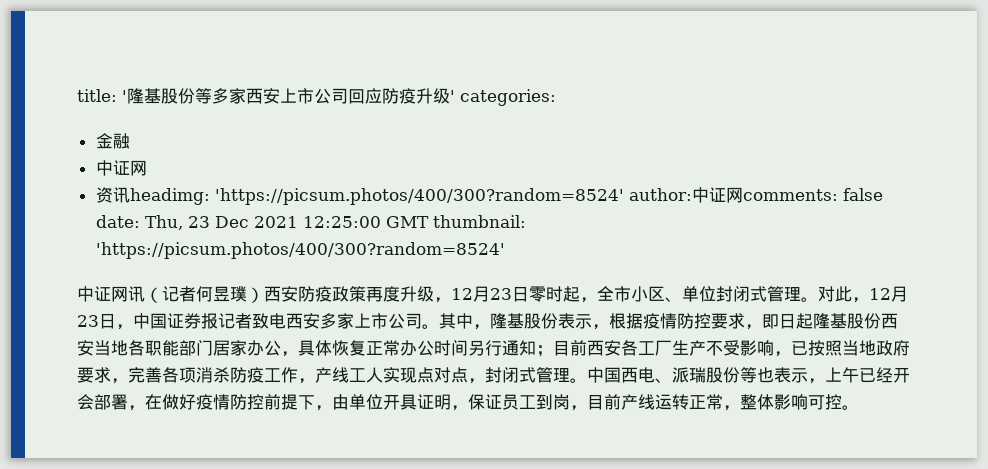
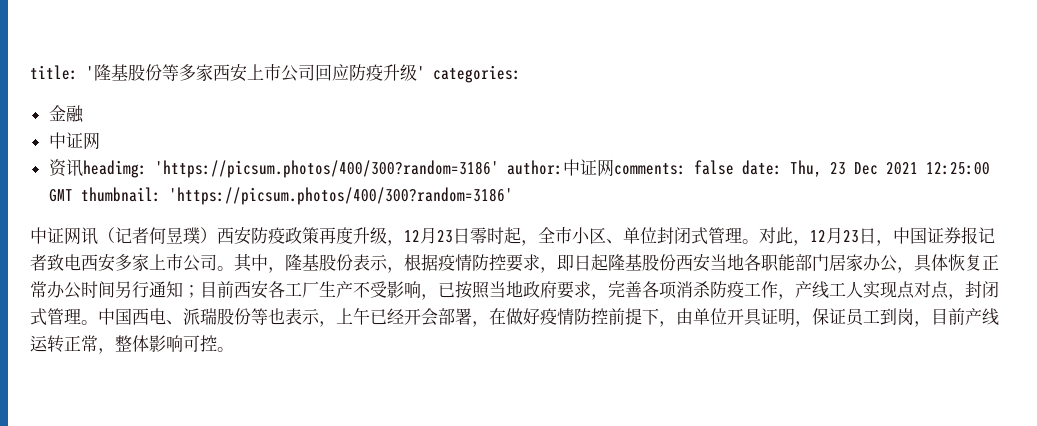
[214,188,624,205] 'https://picsum.photos/400/300?random=8524' -> [154,160,499,178] 'https://picsum.photos/400/300?random=3186'
[95,242,505,259] 'https://picsum.photos/400/300?random=8524' -> [168,187,513,205] 'https://picsum.photos/400/300?random=3186'

